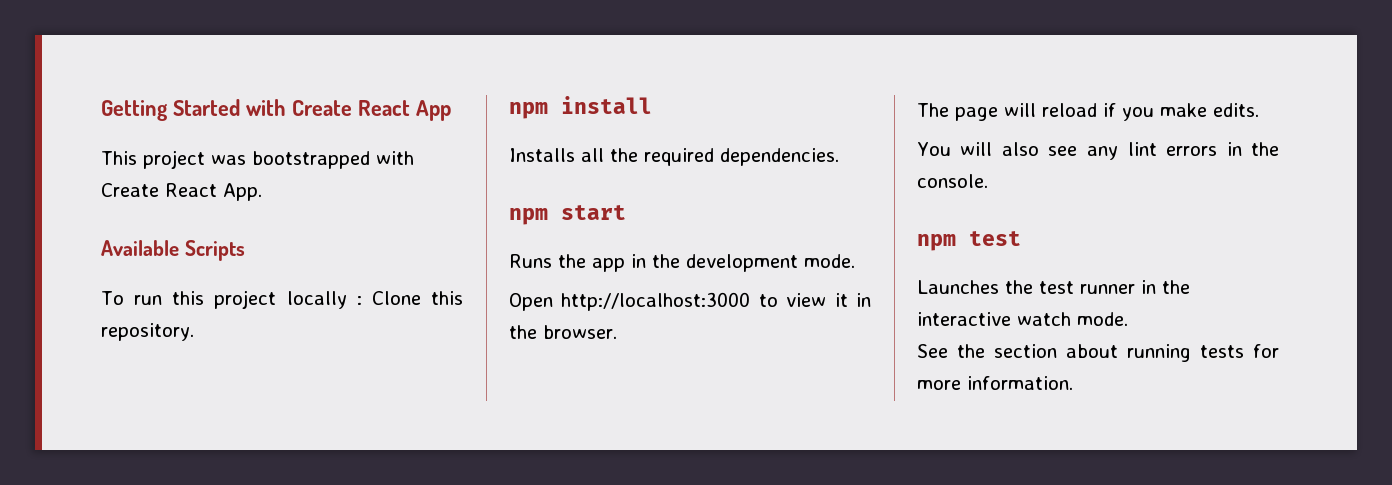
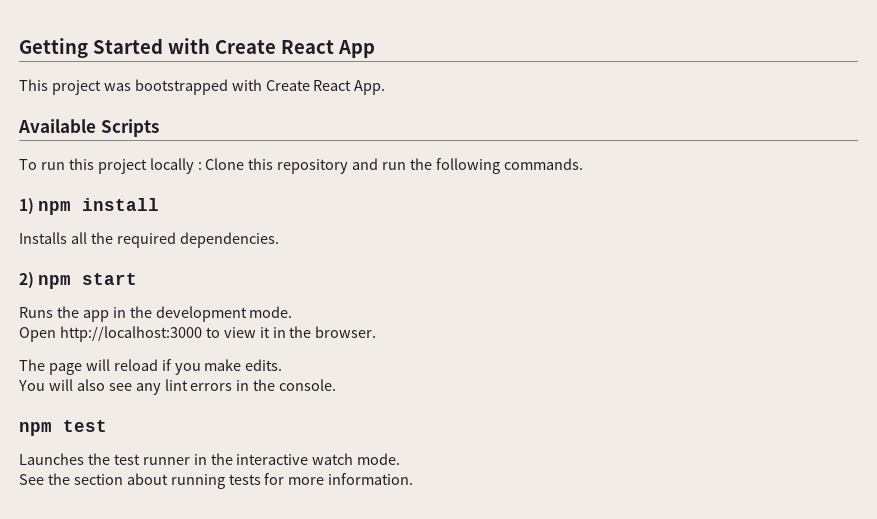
[101,323,194,341] repository. // -> [277,158,583,174] [19,198,34,215] repository and run the following commands. // 1)
(839, 157) none -> [19,272,34,289] 2)

